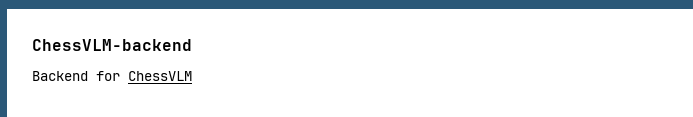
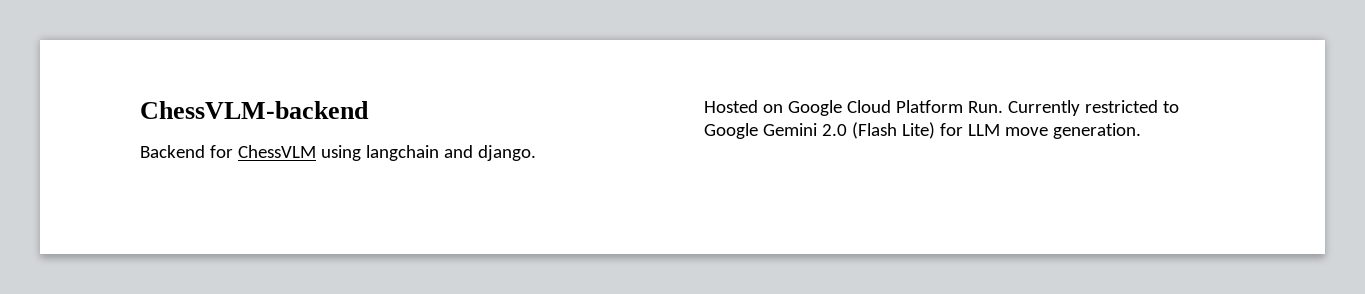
(192, 76) none -> [320,145,536,161] [704,100,1179,116] [704,122,1141,139] using langchain and django. // Hosted on Google Cloud Platform Run. Currently restricted to Google Gemini 2.0 (Flash Lite) for LLM move generation.

